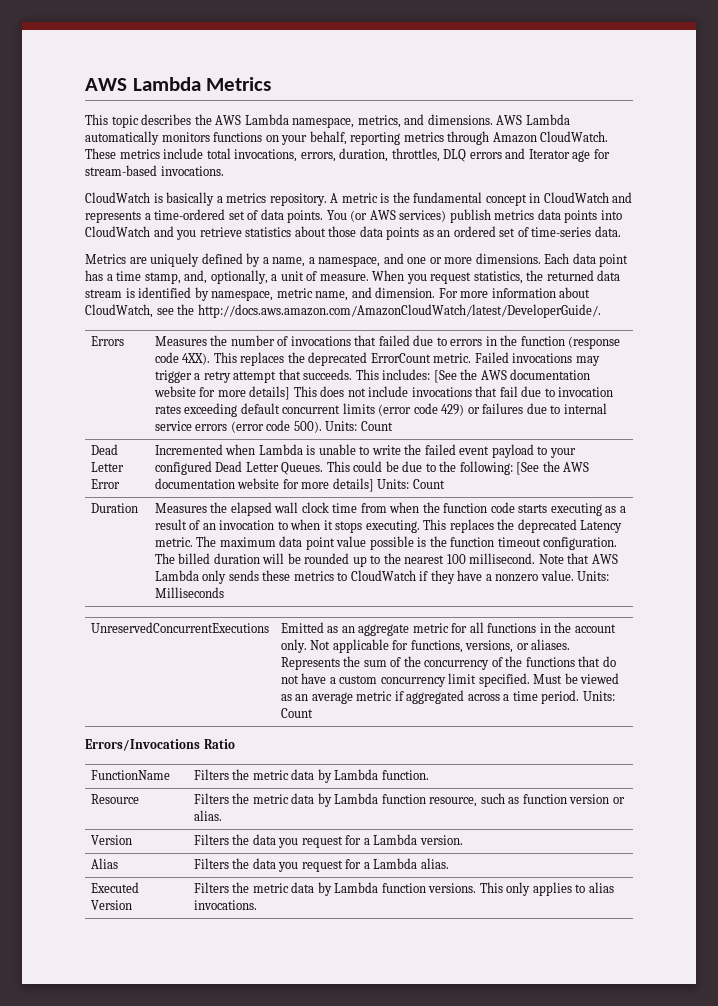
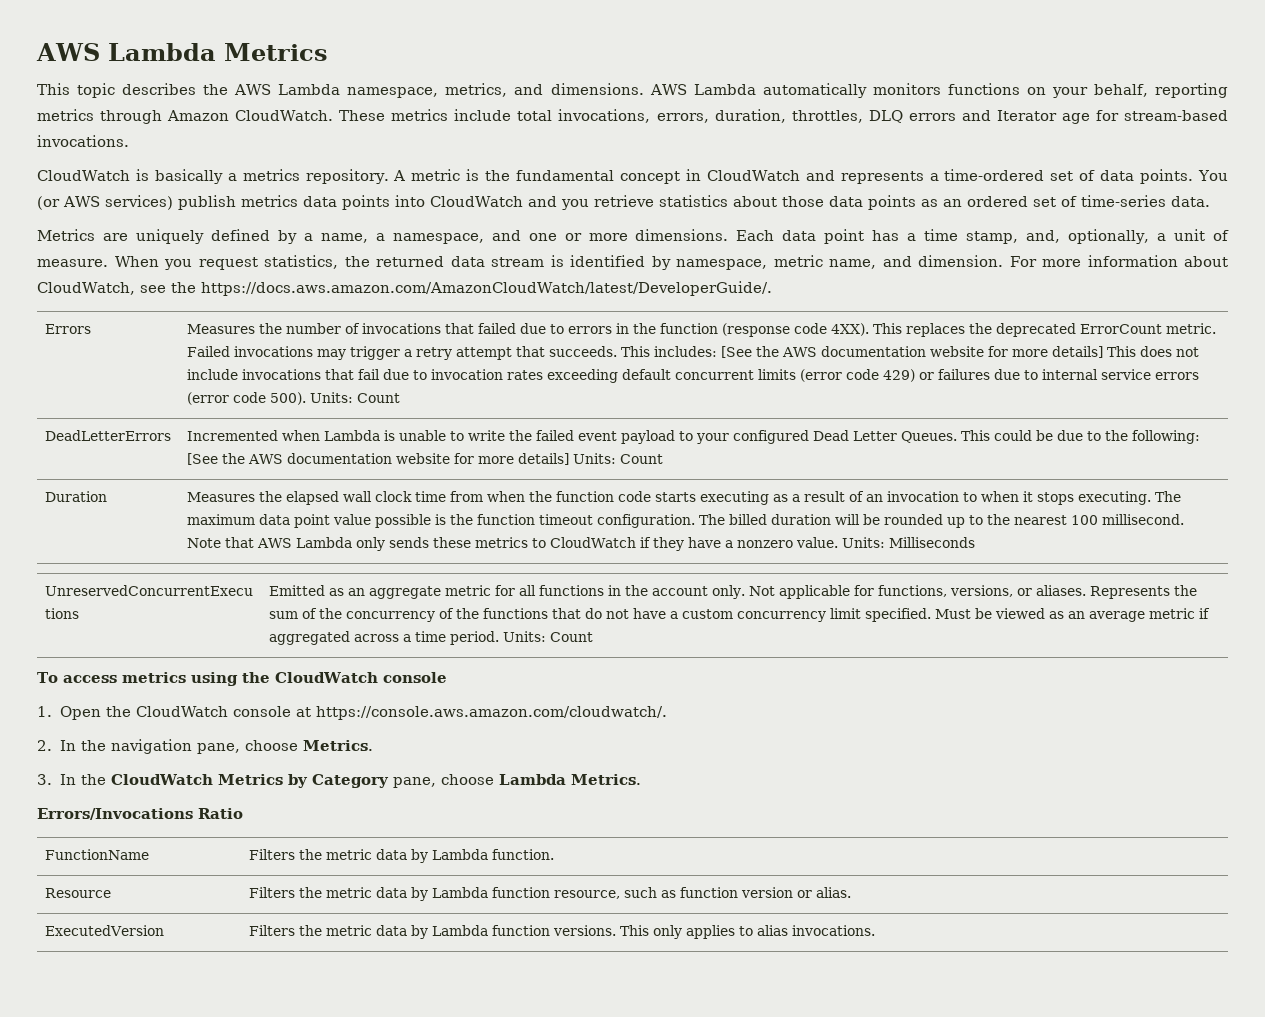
[197,304,601,318] http://docs.aws.amazon.com/AmazonCloudWatch/latest/DeveloperGuide/. -> [200,281,772,296] https://docs.aws.amazon.com/AmazonCloudWatch/latest/DeveloperGuide/.
[90,444,118,455] [90,462,124,472] [90,479,120,489] Dead Letter Error -> [44,430,171,441] DeadLetterErrors
[423,519,623,533] [154,537,193,547] This replaces the deprecated Latency metric. -> (1151, 498) none
(313, 713) none -> [37,672,447,686] [37,706,668,720] [37,739,373,754] [37,774,642,788] // To access metrics using the CloudWatch console // 1. Open the CloudWatch console at https://console.aws.amazon.com/cloudwatch/. // 2. In the navigation pane, choose Metrics. // 3. In the CloudWatch Metrics by Category pane, choose Lambda Metrics.
[90,835,132,845] [193,834,463,848] [90,858,118,869] [193,858,449,872] [90,882,139,893] [90,900,132,910] Version | Filters the data you request for a Lambda version. // Alias | Filters the data you request for a Lambda alias. // Executed Version -> [44,925,164,936] ExecutedVersion

